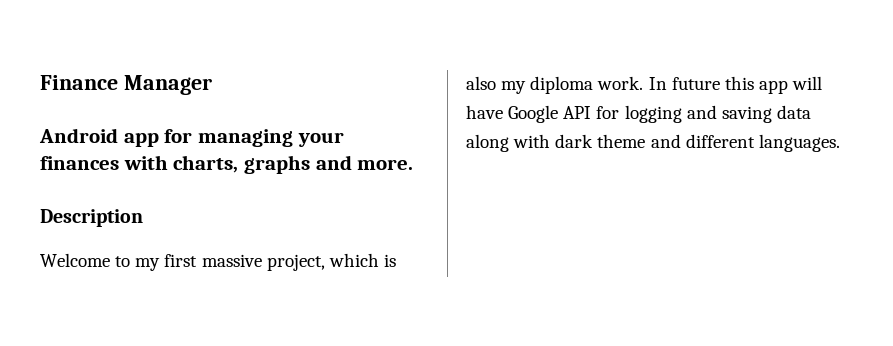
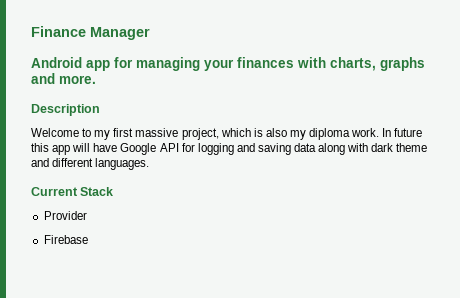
(840, 143) none -> [31,187,114,196] [43,211,87,220] [43,235,88,244] // Current Stack // Provider // Firebase

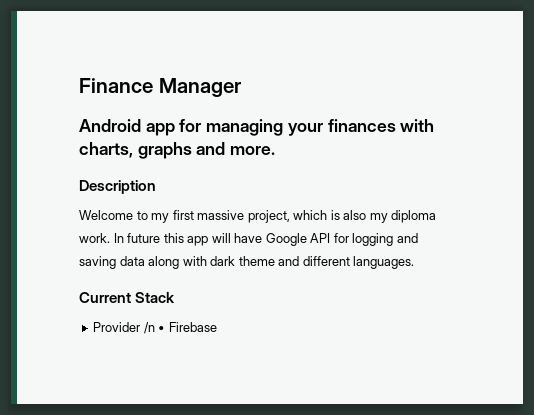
(87, 215) // -> [143,322,166,334] /n •

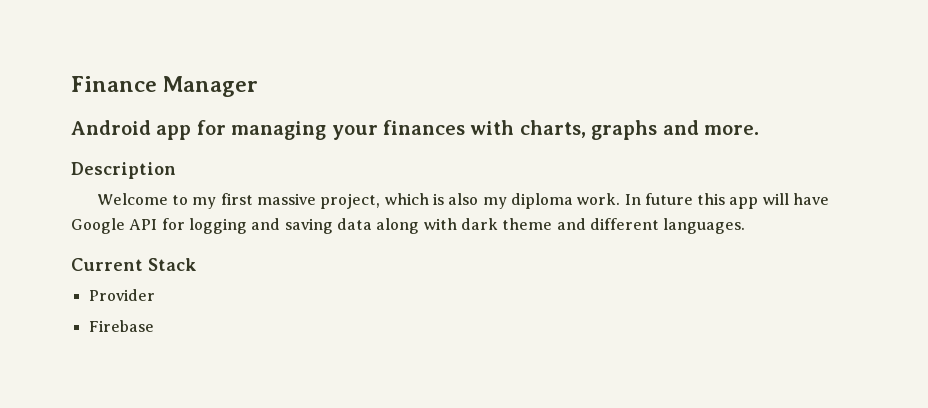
[143,322,166,334] /n • -> (155, 295) //

